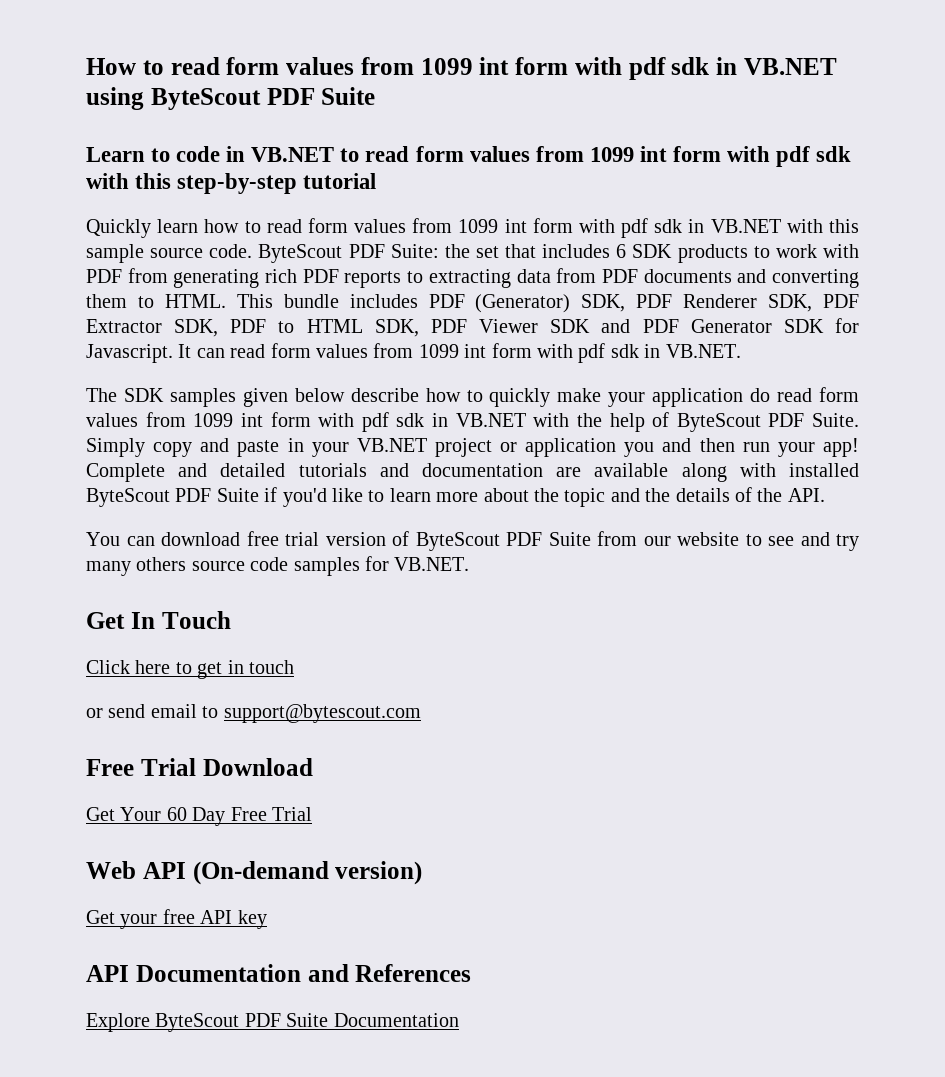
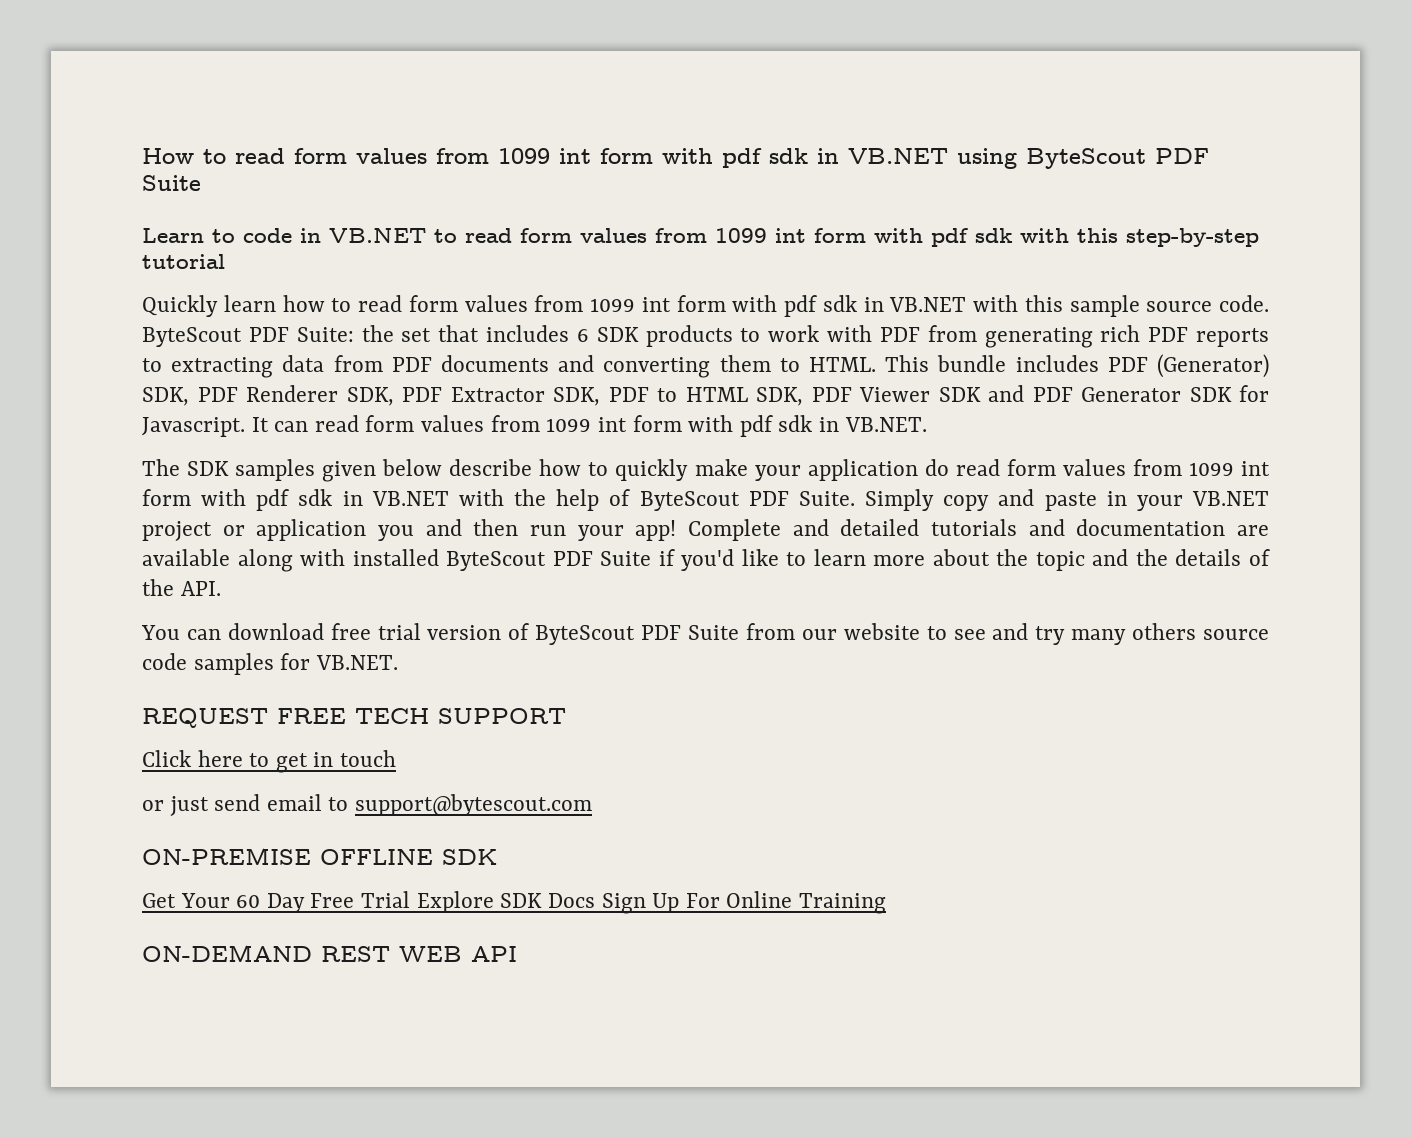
[86,611,231,629] Get In Touch -> [142,708,566,728] REQUEST FREE TECH SUPPORT
(103, 713) none -> [169,796,209,816] just
[86,758,313,776] Free Trial Download -> [142,848,497,865] ON-PREMISE OFFLINE SDK
[86,861,423,885] [86,909,267,929] [86,964,472,982] [86,1013,459,1032] // Web API (On-demand version) // Get your free API key // API Documentation and References // Explore ByteScout PDF Suite Documentation -> [416,891,886,914] [142,945,517,962] Explore SDK Docs Sign Up For Online Training // ON-DEMAND REST WEB API

